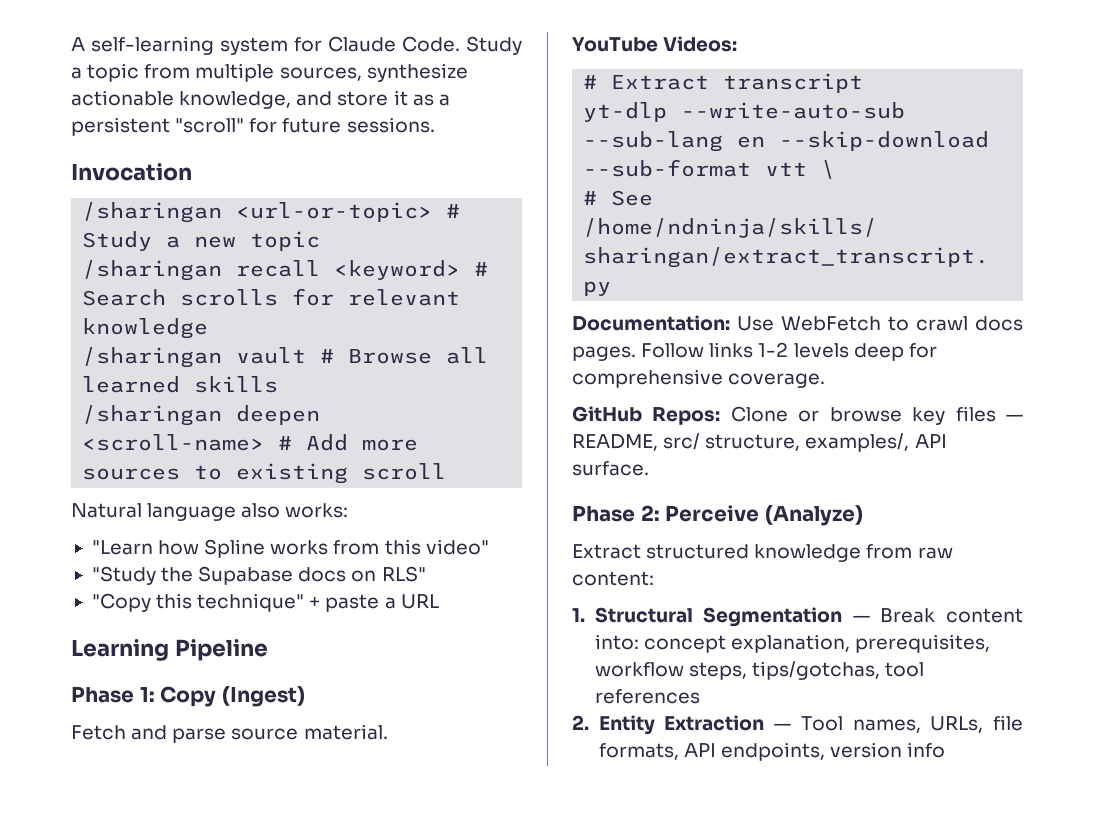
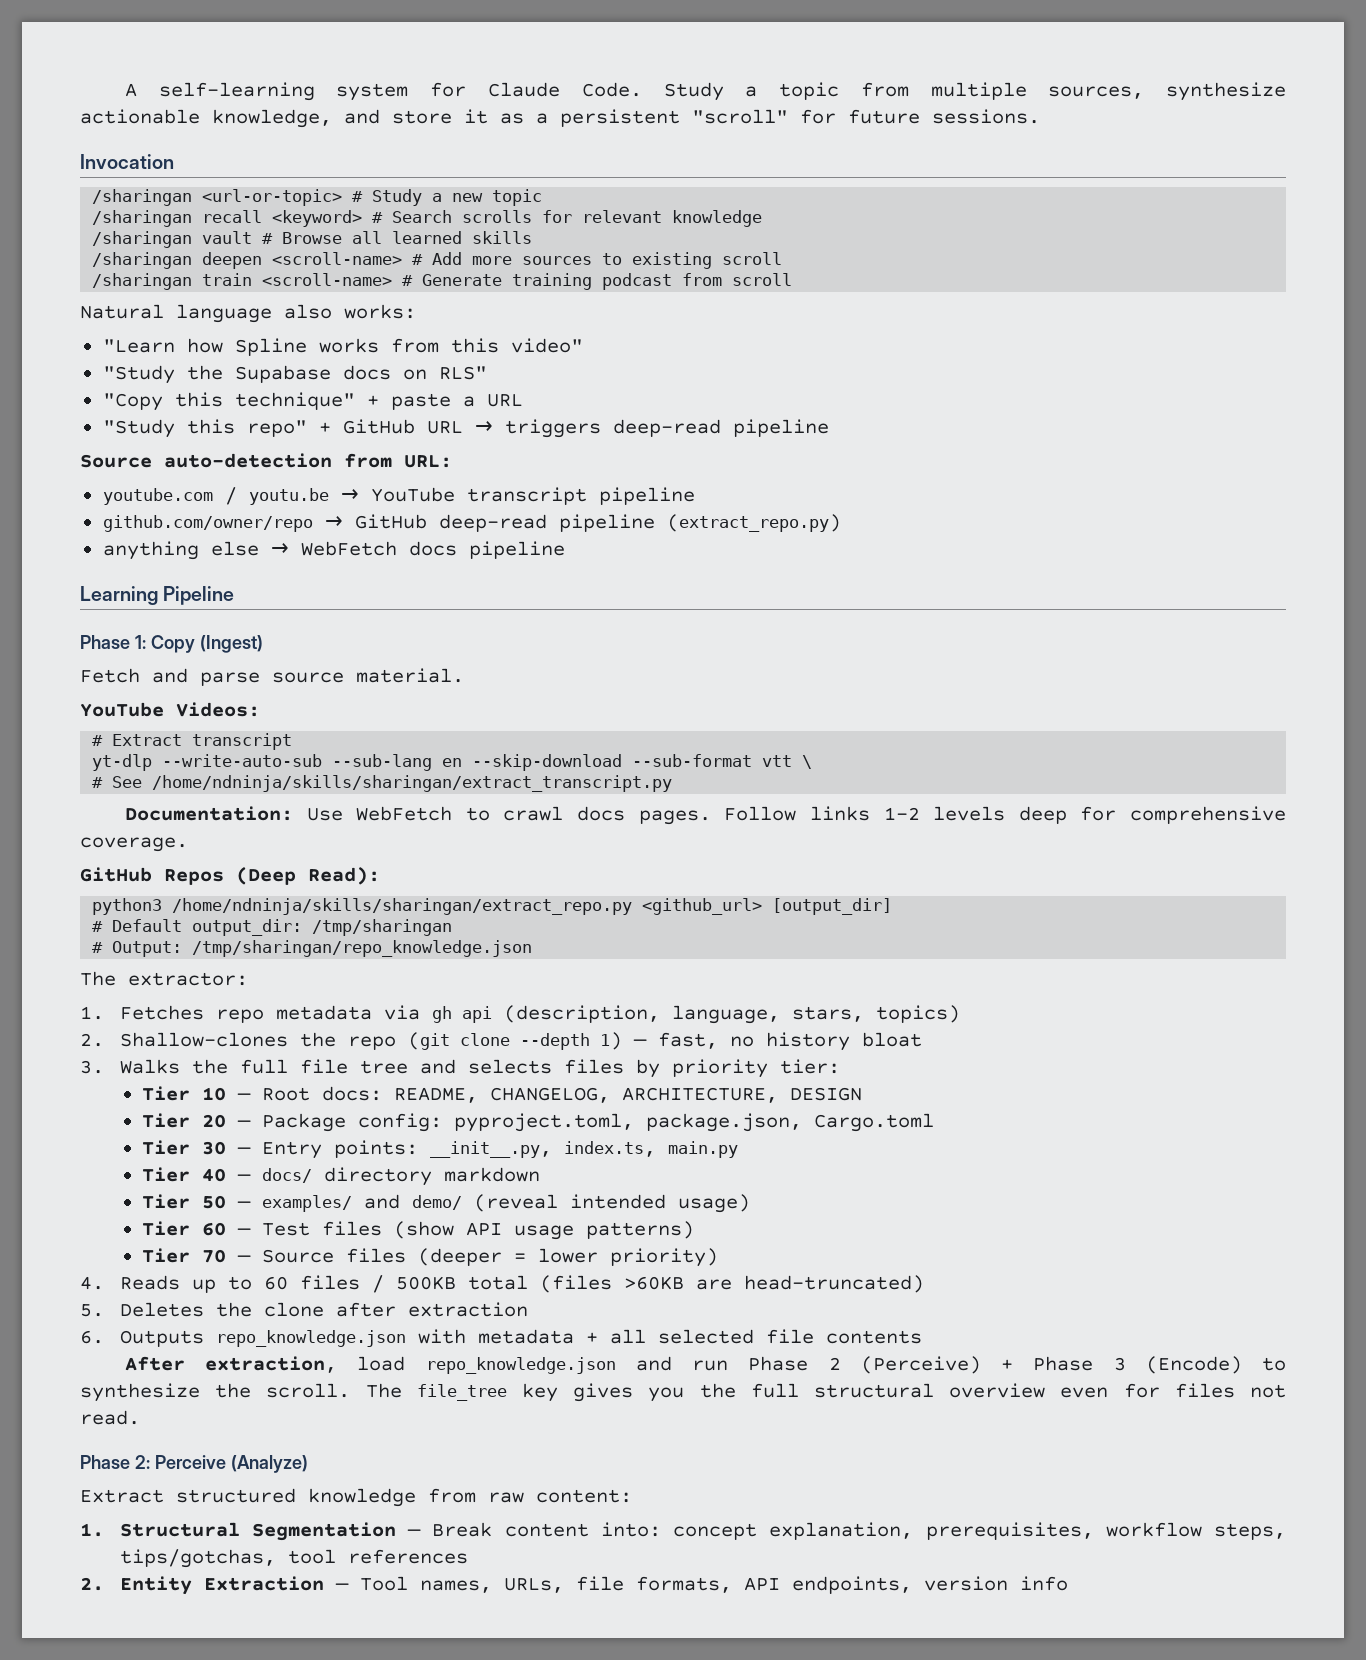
(447, 471) none -> [92,273,793,290] // /sharingan train <scroll-name> # Generate training podcast from scroll
(439, 601) none -> [102,419,829,438] [80,453,452,468] [102,487,695,505] [102,514,841,532] [102,541,565,560] // "Study this repo" + GitHub URL → triggers deep-read pipeline // Source auto-detection from URL: // youtube.com / youtu.be → YouTube transcript pipeline // github.com/owner/repo → GitHub deep-read pipeline (extract_repo.py) // anything else → WebFetch docs pipeline
[652,406,1023,425] [572,433,947,452] [572,461,649,476] Repos: Clone or browse key files — README, src/ structure, examples/, API surface. -> [164,867,380,885] [92,898,893,915] [92,919,453,936] [92,940,533,957] [80,971,248,986] [80,1005,960,1024] [80,1032,922,1051] [80,1059,840,1078] [142,1086,863,1103] [142,1113,935,1132] [142,1140,739,1159] [142,1167,541,1186] [142,1194,751,1213] [142,1221,695,1240] [142,1248,719,1267] [80,1275,924,1293] [80,1302,528,1317] [80,1329,922,1347] [124,1356,1286,1374] [80,1383,1287,1402] [80,1410,140,1425] Repos (Deep Read): // python3 /home/ndninja/skills/sharingan/extract_repo.py <github_url> [output_dir] // # Default output_dir: /tmp/sharingan // # Output: /tmp/sharingan/repo_knowledge.json // The extractor: // 1. Fetches repo metadata via gh api (description, language, stars, topics) // 2. Shallow-clones the repo (git clone --depth 1) — fast, no history bloat // 3. Walks the full file tree and selects files by priority tier: // Tier 10 — Root docs: README, CHANGELOG, ARCHITECTURE, DESIGN // Tier 20 — Package config: pyproject.toml, package.json, Cargo.toml // Tier 30 — Entry points: __init__.py, index.ts, main.py // Tier 40 — docs/ directory markdown // Tier 50 — examples/ and demo/ (reveal intended usage) // Tier 60 — Test files (show API usage patterns) // Tier 70 — Source files (deeper = lower priority) // 4. Reads up to 60 files / 500KB total (files >60KB are head-truncated) // 5. Deletes the clone after extraction // 6. Outputs repo_knowledge.json with metadata + all selected file contents // After extraction, load repo_knowledge.json and run Phase 2 (Perceive) + Phase 3 (Encode) to synthesize the scroll. The file_tree key gives you the full structural overview even for files not read.

